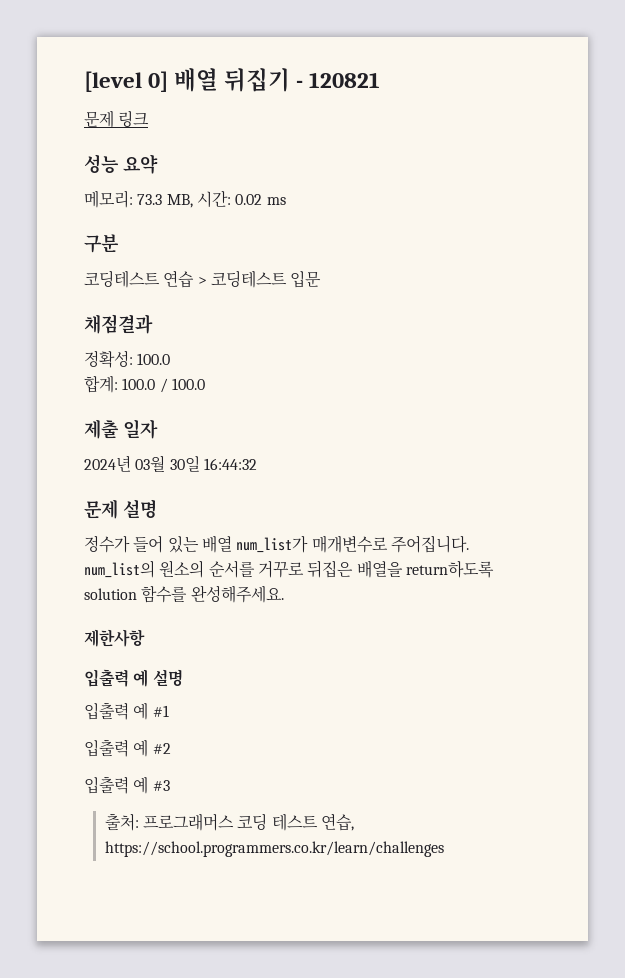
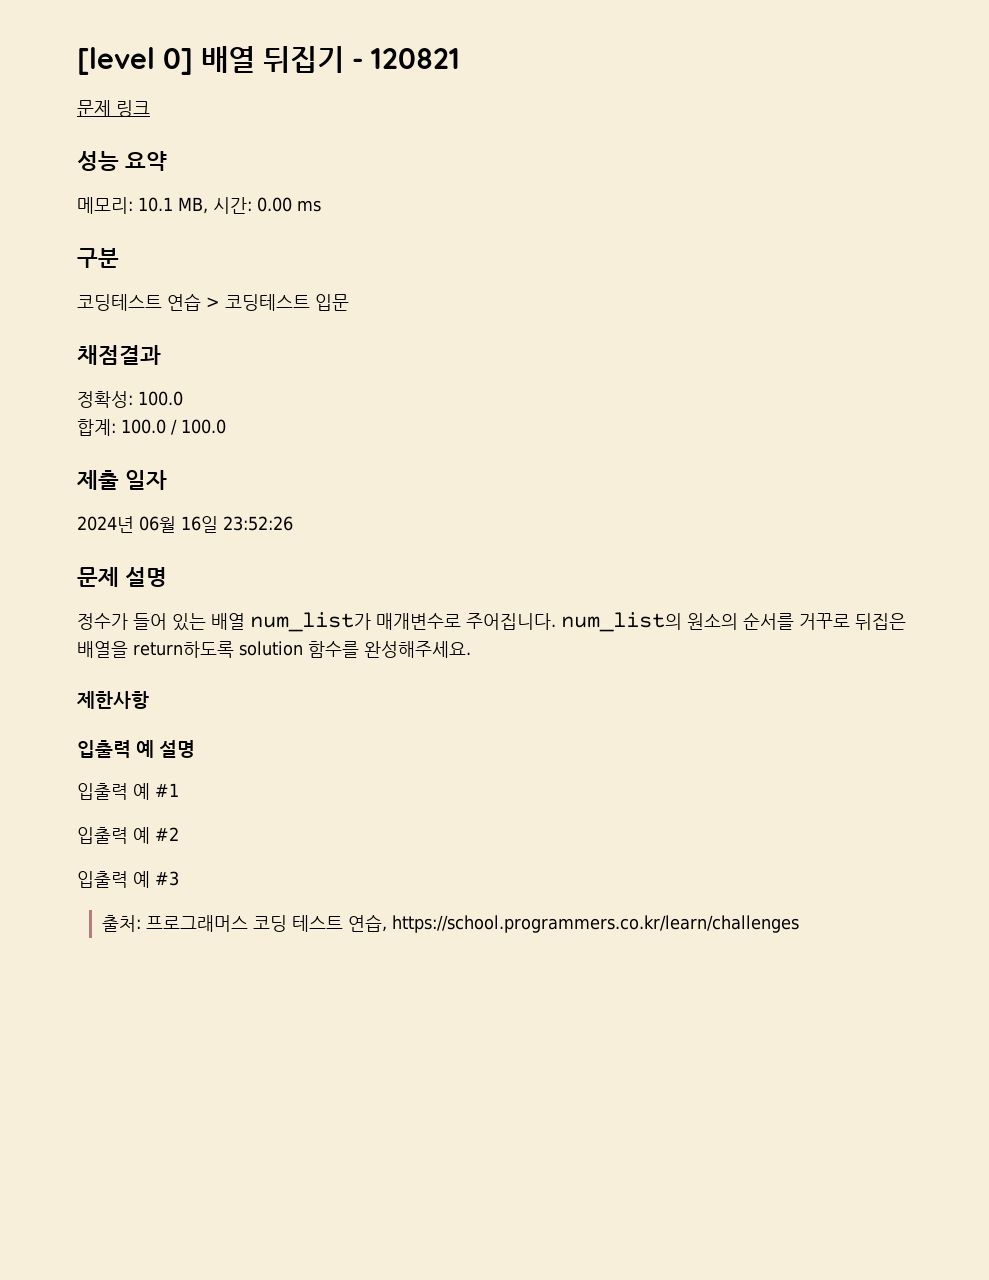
[137,194,163,205] 73.3 -> [138,197,173,212] 10.1
[235,194,263,205] 0.02 -> [257,197,292,212] 0.00
[135,455,257,472] 03월 30일 16:44:32 -> [139,516,293,533] 06월 16일 23:52:26

